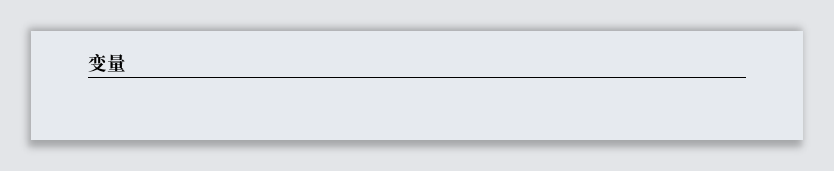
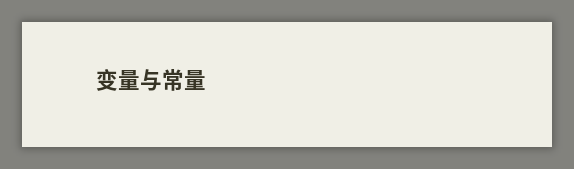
(126, 63) none -> [140,69,206,91] 与常量

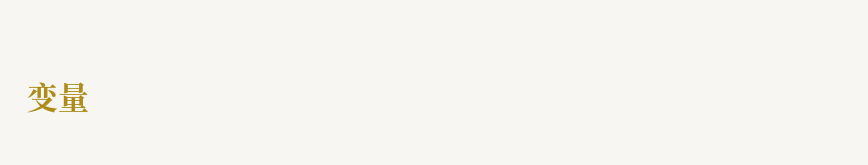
[140,69,206,91] 与常量 -> (89, 97) none

